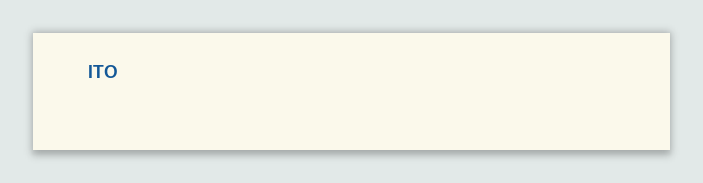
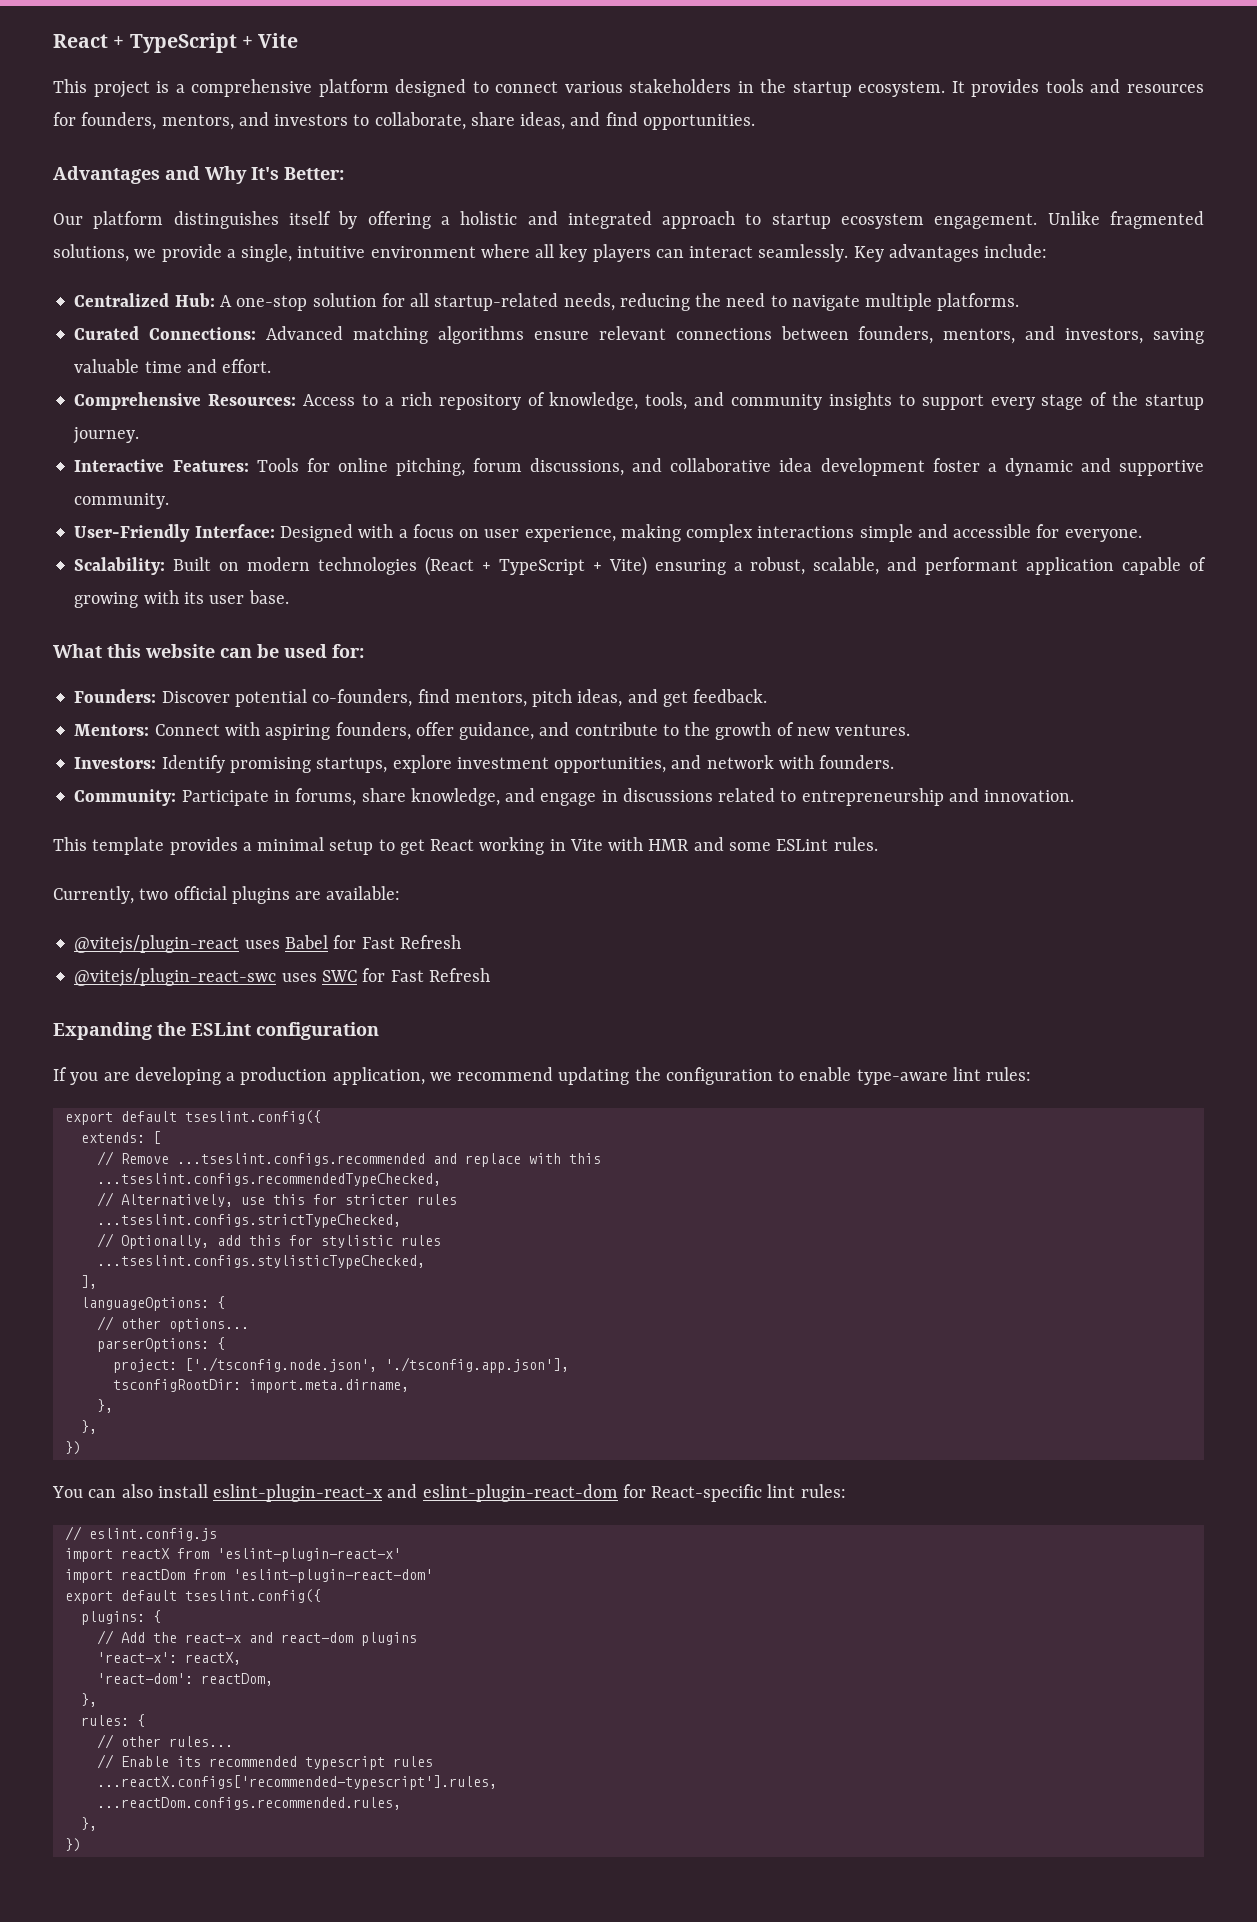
[88,65,118,78] ITO -> [53,33,299,53] [53,79,1204,98] [53,112,755,130] [53,166,344,184] [53,211,1204,229] [53,244,1048,262] [74,293,1020,311] [74,326,1205,344] [74,359,272,373] [74,392,1204,410] [73,427,140,444] [74,458,1204,476] [74,493,170,509] [74,524,1142,542] [74,556,1207,576] [74,590,289,608] [53,644,364,658] [74,689,768,707] [74,722,911,740] [74,755,895,773] [74,788,1075,806] [53,837,878,855] [53,886,401,904] [74,935,461,954] [74,968,490,987] [53,1022,379,1040] [53,1067,1032,1085] [64,1110,321,1125] [80,1131,161,1144] [96,1151,601,1167] [96,1173,441,1187] [96,1192,457,1207] [96,1214,401,1228] [96,1233,441,1249] [96,1255,425,1269] [80,1275,97,1289] [80,1296,225,1311] [96,1316,249,1332] [96,1337,225,1352] [112,1357,569,1373] [112,1379,409,1393] [96,1399,113,1413] [80,1420,97,1434] [64,1441,81,1455] [52,1484,846,1502] [64,1526,217,1541] [64,1548,401,1562] [64,1569,433,1583] [64,1589,321,1604] [80,1610,161,1625] [96,1630,417,1646] [96,1652,241,1665] [96,1673,273,1686] [80,1693,97,1707] [80,1714,145,1727] [96,1734,233,1749] [96,1754,433,1770] [96,1775,497,1790] [96,1797,401,1810] [80,1817,97,1831] [64,1838,81,1852] React + TypeScript + Vite // This project is a comprehensive platform designed to connect various stakeholders in the startup ecosystem. It provides tools and resources for founders, mentors, and investors to collaborate, share ideas, and find opportunities. // Advantages and Why It's Better: // Our platform distinguishes itself by offering a holistic and integrated approach to startup ecosystem engagement. Unlike fragmented solutions, we provide a single, intuitive environment where all key players can interact seamlessly. Key advantages include: // Centralized Hub: A one-stop solution for all startup-related needs, reducing the need to navigate multiple platforms. // Curated Connections: Advanced matching algorithms ensure relevant connections between founders, mentors, and investors, saving valuable time and effort. // Comprehensive Resources: Access to a rich repository of knowledge, tools, and community insights to support every stage of the startup journey. // Interactive Features: Tools for online pitching, forum discussions, and collaborative idea development foster a dynamic and supportive community. // User-Friendly Interface: Designed with a focus on user experience, making complex interactions simple and accessible for everyone. // Scalability: Built on modern technologies (React + TypeScript + Vite) ensuring a robust, scalable, and performant application capable of growing with its user base. // What this website can be used for: // Founders: Discover potential co-founders, find mentors, pitch ideas, and get feedback. // Mentors: Connect with aspiring founders, offer guidance, and contribute to the growth of new ventures. // Investors: Identify promising startups, explore investment opportunities, and network with founders. // Community: Participate in forums, share knowledge, and engage in discussions related to entrepreneurship and innovation. // This template provides a minimal setup to get React working in Vite with HMR and some ESLint rules. // Currently, two official plugins are available: // @vitejs/plugin-react uses Babel for Fast Refresh // @vitejs/plugin-react-swc uses SWC for Fast Refresh // Expanding the ESLint configuration // If you are developing a production application, we recommend updating the configuration to enable type-aware lint rules: // export default tseslint.config({ // extends: [ // // Remove ...tseslint.configs.recommended and replace with this // ...tseslint.configs.recommendedTypeChecked, // // Alternatively, use this for stricter rules // ...tseslint.configs.strictTypeChecked, // // Optionally, add this for stylistic rules // ...tseslint.configs.stylisticTypeChecked, // ], // languageOptions: { // // other options... // parserOptions: { // project: ['./tsconfig.node.json', './tsconfig.app.json'], // tsconfigRootDir: import.meta.dirname, // }, // }, // }) // You can also install eslint-plugin-react-x and eslint-plugin-react-dom for React-specific lint rules: // // eslint.config.js // import reactX from 'eslint-plugin-react-x' // import reactDom from 'eslint-plugin-react-dom' // export default tseslint.config({ // plugins: { // // Add the react-x and react-dom plugins // 'react-x': reactX, // 'react-dom': reactDom, // }, // rules: { // // other rules... // // Enable its recommended typescript rules // ...reactX.configs['recommended-typescript'].rules, // ...reactDom.configs.recommended.rules, // }, // })

